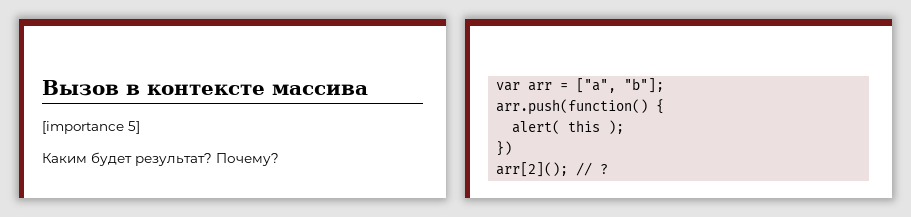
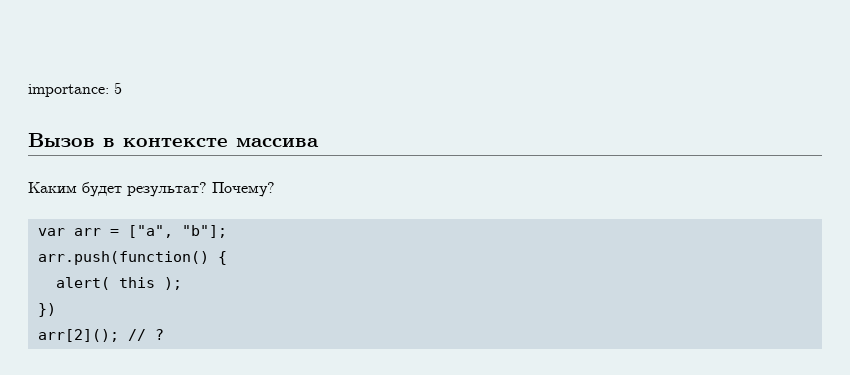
(42, 88) none -> [28,82,122,97] importance: 5 //
[42,121,140,134] // [importance 5] -> (319, 142) none

